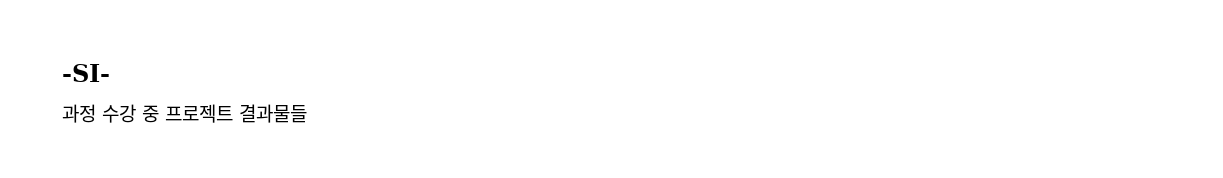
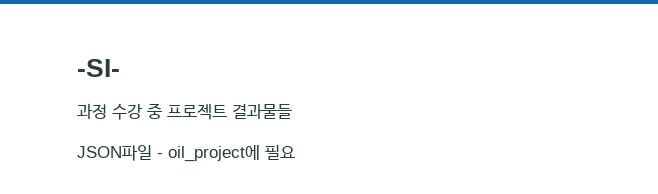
(307, 113) none -> [77,145,295,162] // JSON파일 - oil_project에 필요

